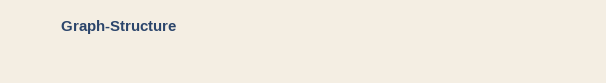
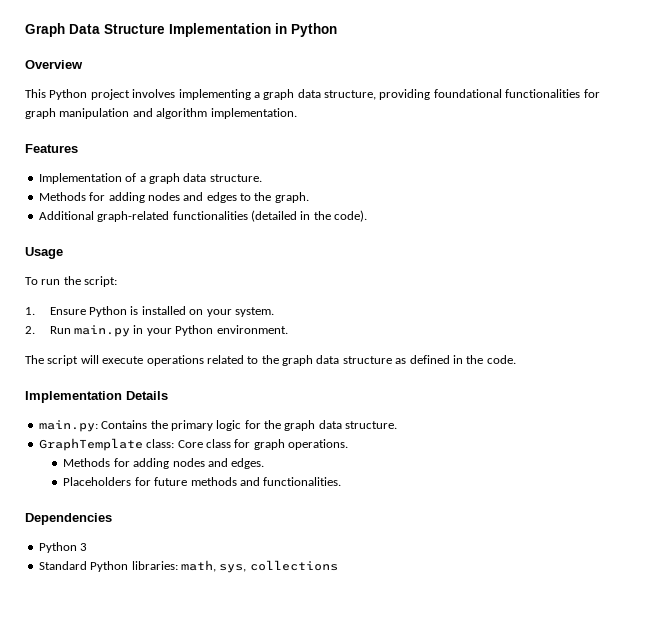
[61,20,176,34] Graph-Structure -> [25,23,337,37] [25,60,83,69] [25,89,600,100] [25,108,297,119] [25,144,78,153] [38,173,262,184] [38,192,309,203] [38,210,367,222] [25,247,63,259] [25,276,118,287] [25,306,274,317] [25,325,288,337] [25,355,516,366] [25,391,168,403] [38,420,398,432] [38,438,348,451] [63,458,265,469] [63,477,342,486] [25,513,112,525] [38,542,88,553] [38,560,338,573] Graph Data Structure Implementation in Python // Overview // This Python project involves implementing a graph data structure, providing foundational functionalities for graph manipulation and algorithm implementation. // Features // Implementation of a graph data structure. // Methods for adding nodes and edges to the graph. // Additional graph-related functionalities (detailed in the code). // Usage // To run the script: // 1. Ensure Python is installed on your system. // 2. Run main.py in your Python environment. // The script will execute operations related to the graph data structure as defined in the code. // Implementation Details // main.py: Contains the primary logic for the graph data structure. // GraphTemplate class: Core class for graph operations. // Methods for adding nodes and edges. // Placeholders for future methods and functionalities. // Dependencies // Python 3 // Standard Python libraries: math, sys, collections

